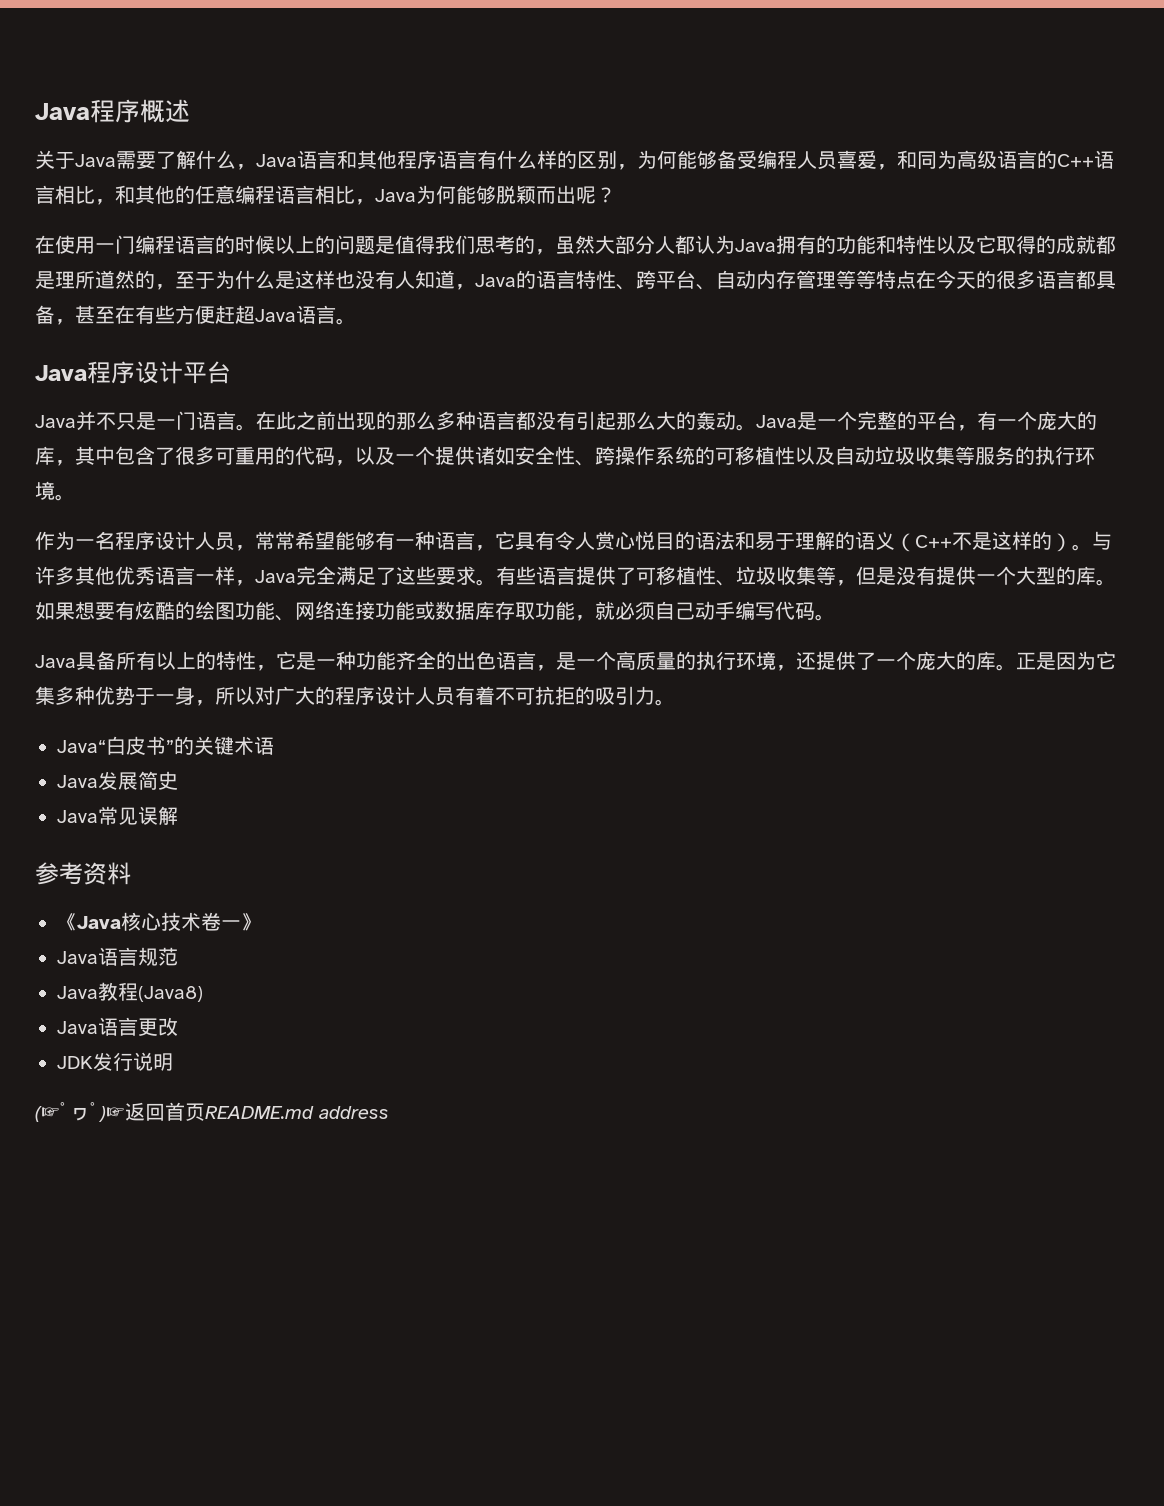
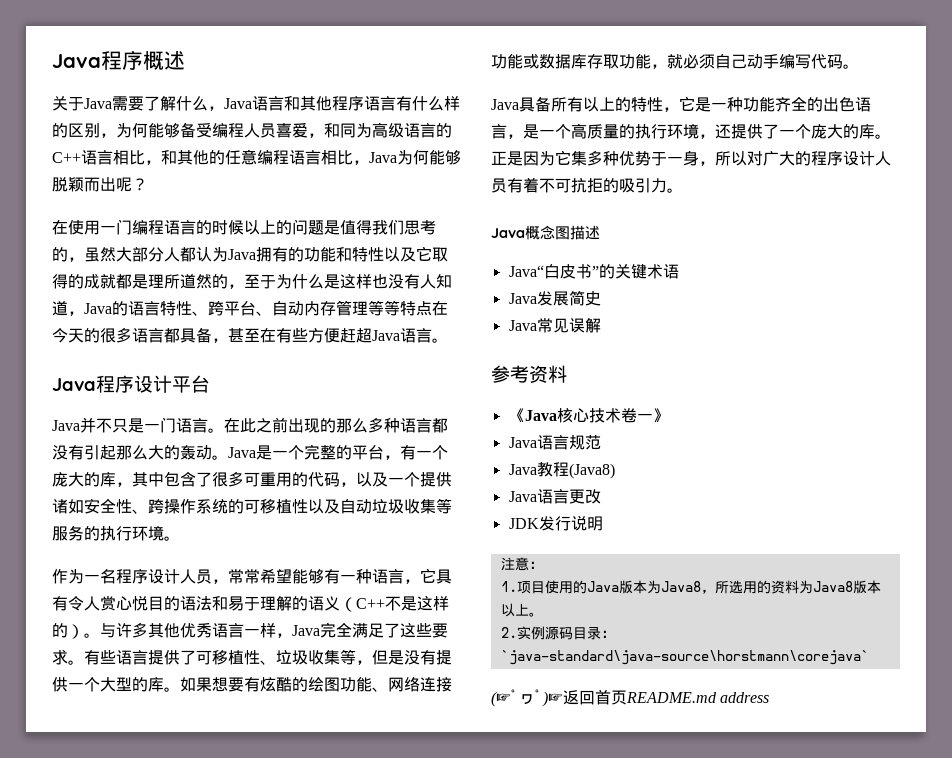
(675, 702) none -> [491,225,600,240] // Java概念图描述
(173, 1062) none -> [500,557,543,571] [500,580,881,594] [500,603,543,617] [500,626,615,640] [500,650,869,665] // 注意： // 1.项目使用的Java版本为Java8，所选用的资料为Java8版本以上。 // 2.实例源码目录：`java-standard\java-source\horstmann\corejava`

